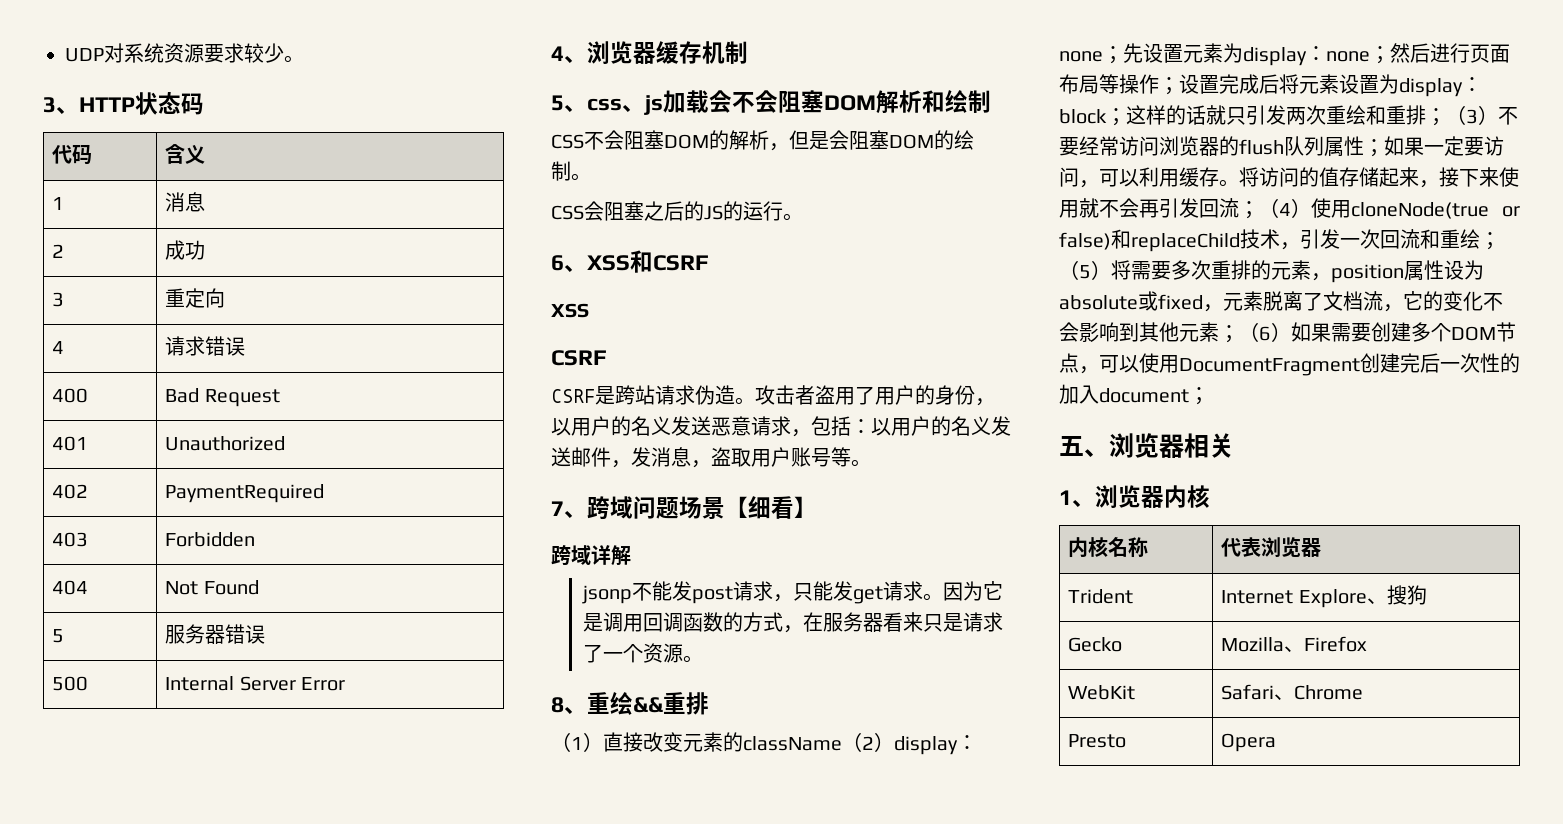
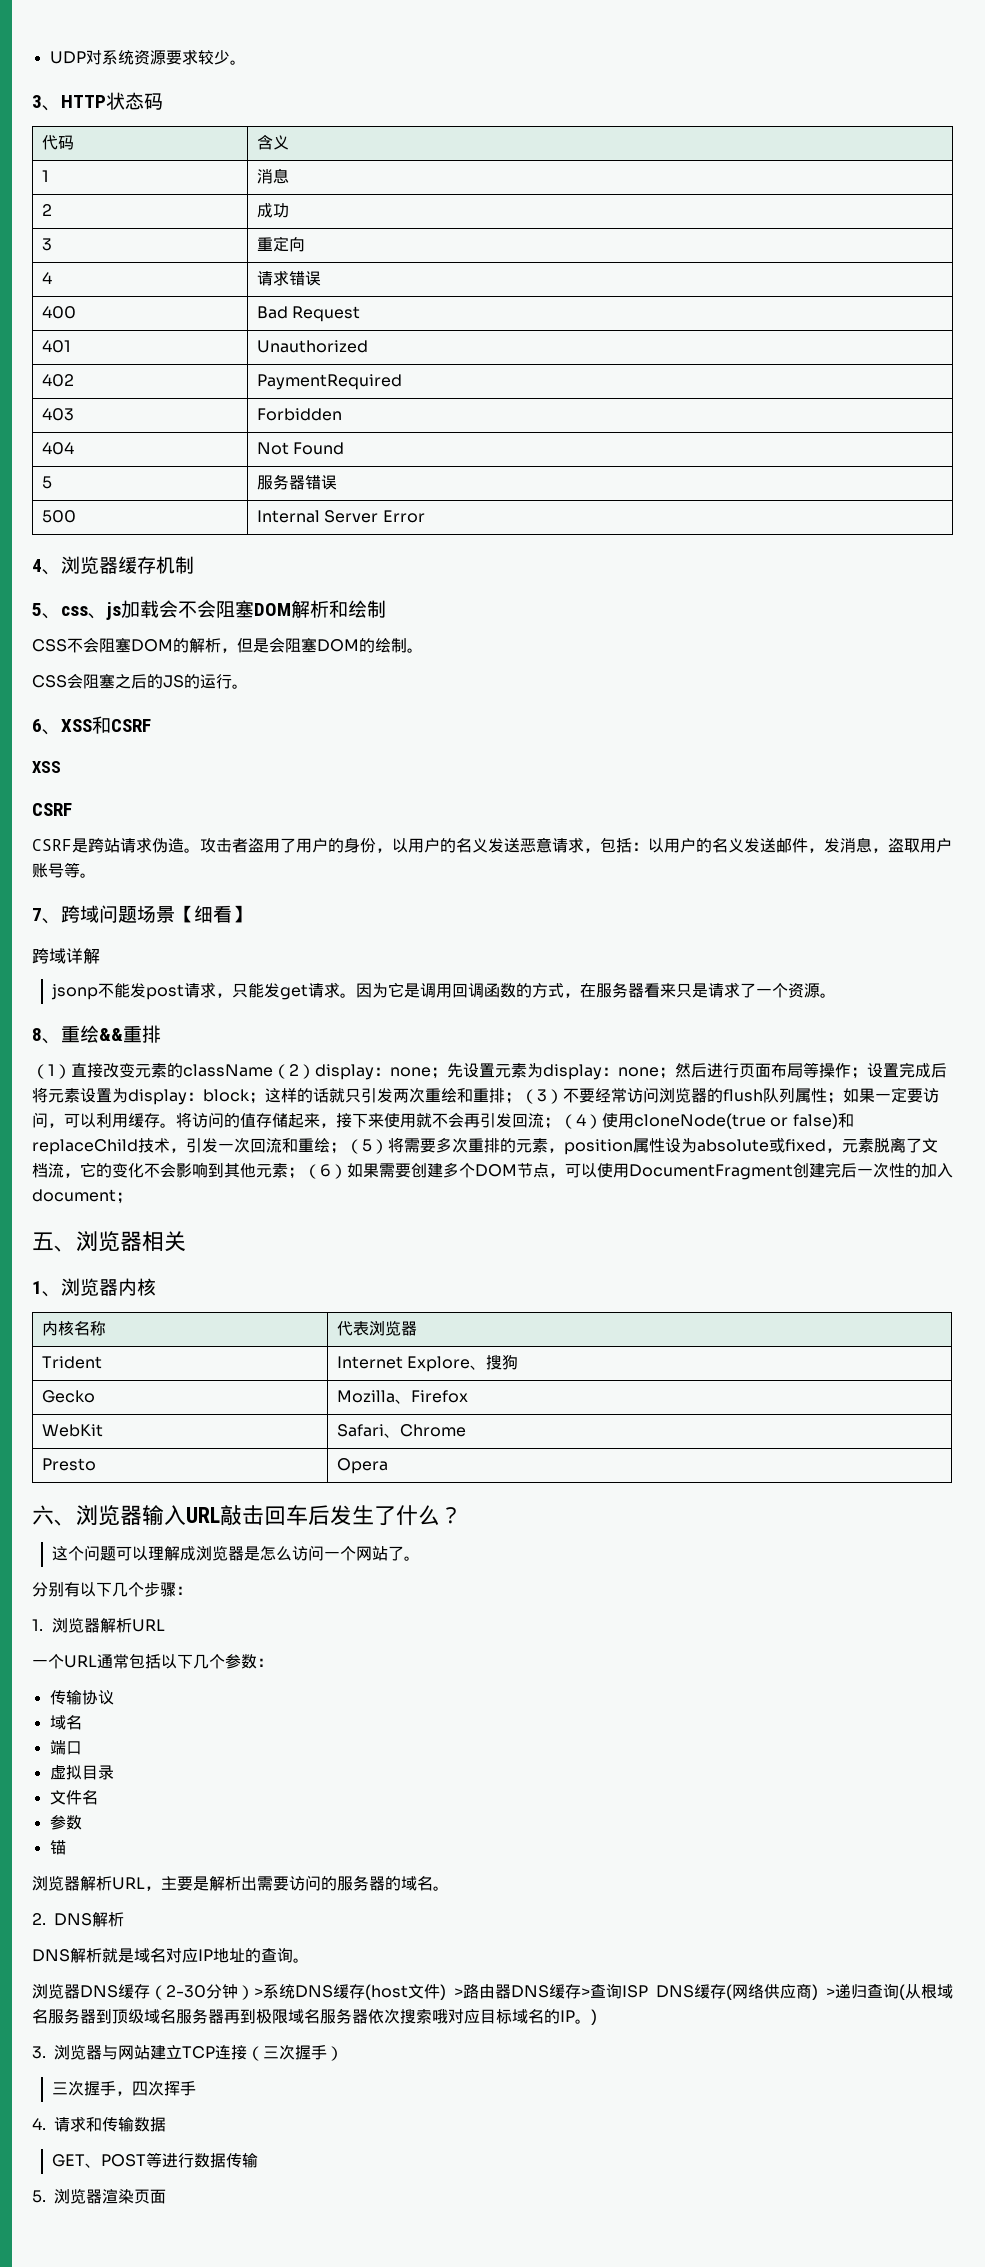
(1277, 742) none -> [32,1505,462,1526] [51,1545,420,1561] [32,1582,192,1597] [32,1617,165,1633] [32,1653,273,1669] [49,1690,114,1705] [49,1715,82,1730] [49,1740,82,1755] [49,1764,114,1780] [49,1790,98,1805] [49,1815,82,1830] [49,1840,66,1855] [32,1875,449,1891] [32,1912,124,1927] [32,1947,309,1963] [32,1983,953,2000] [32,2008,597,2025] [32,2044,343,2061] [51,2080,196,2096] [32,2116,166,2132] [51,2152,258,2168] [32,2188,166,2204] // 六、浏览器输入URL敲击回车后发生了什么？ // 这个问题可以理解成浏览器是怎么访问一个网站了。 // 分别有以下几个步骤： // 1.浏览器解析URL // 一个URL通常包括以下几个参数： // 传输协议 // 域名 // 端口 // 虚拟目录 // 文件名 // 参数 // 锚 // 浏览器解析URL，主要是解析出需要访问的服务器的域名。 // 2. DNS解析 // DNS解析就是域名对应IP地址的查询。 // 浏览器DNS缓存（2-30分钟）>系统DNS缓存(host文件) >路由器DNS缓存>查询ISP DNS缓存(网络供应商) >递归查询(从根域名服务器到顶级域名服务器再到极限域名服务器依次搜索哦对应目标域名的IP。) // 3.浏览器与网站建立TCP连接（三次握手） // 三次握手，四次挥手 // 4.请求和传输数据 // GET、POST等进行数据传输 // 5.浏览器渲染页面

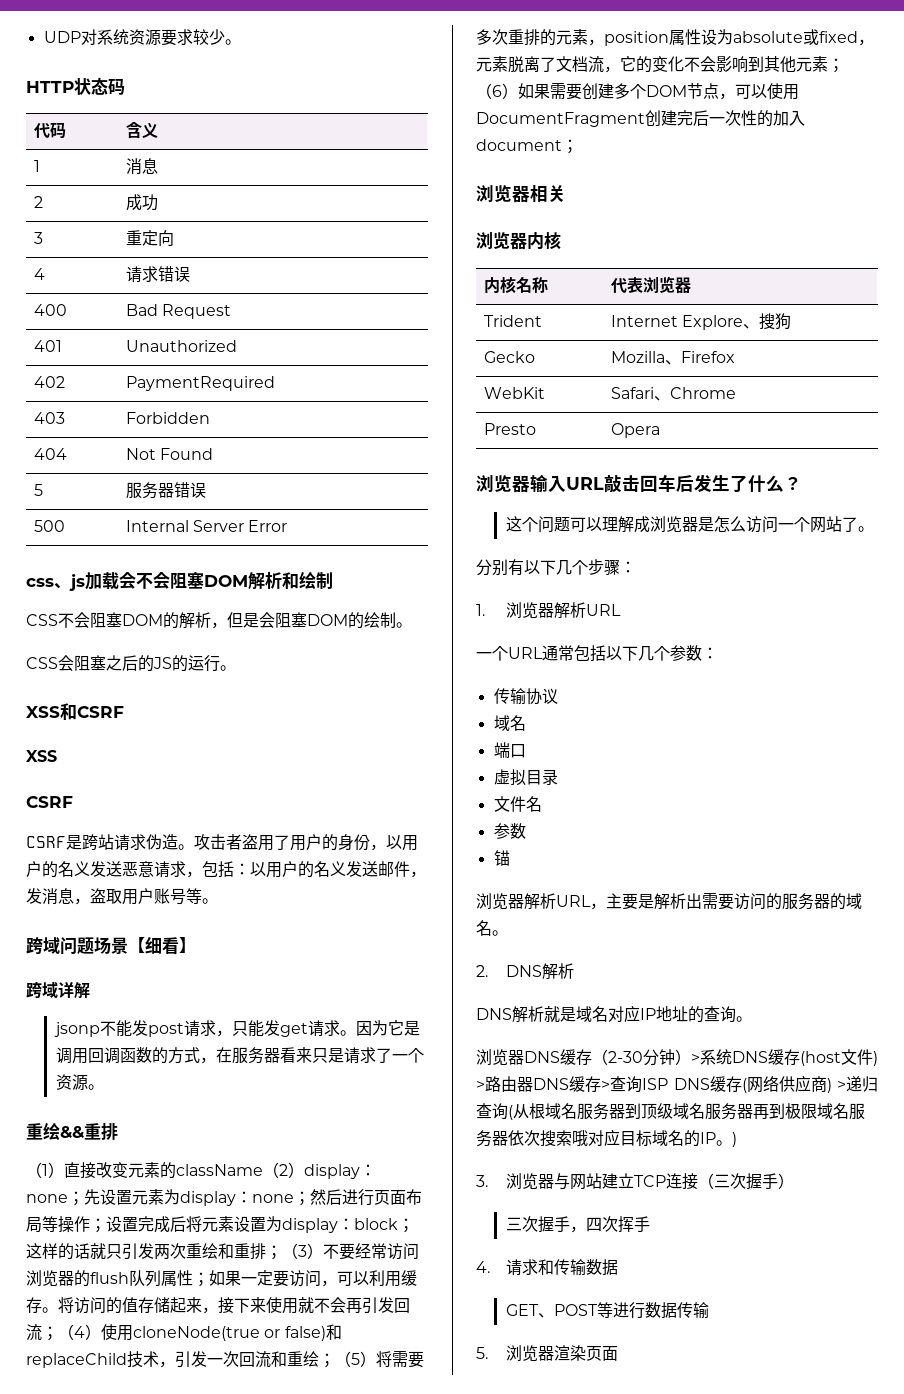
[32,95,61,111] 3、 -> (241, 42) none
[32,556,194,575] [32,603,61,619] 4、浏览器缓存机制 // 5、 -> (288, 526) none
[32,719,61,735] 6、 -> (236, 668) none
[32,908,61,924] 7、 -> (218, 901) none
[32,1028,61,1044] 8、 -> (104, 1087) none
[32,1232,76,1252] 五、 -> (578, 146) none
[32,1281,61,1297] 1、 -> (566, 193) none
[32,1505,76,1526] 六、 -> (660, 430) none

